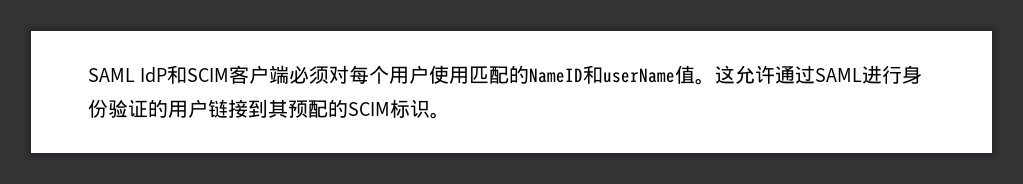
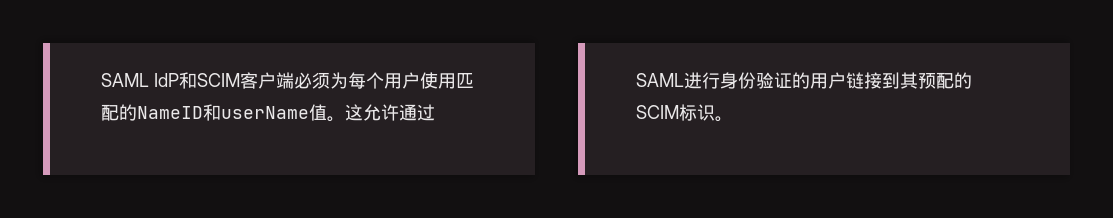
[329,65,350,84] 对 -> [330,72,348,89] 为

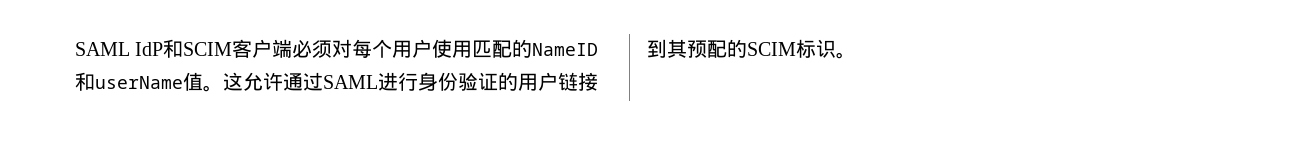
[330,72,348,89] 为 -> [332,39,353,58] 对

